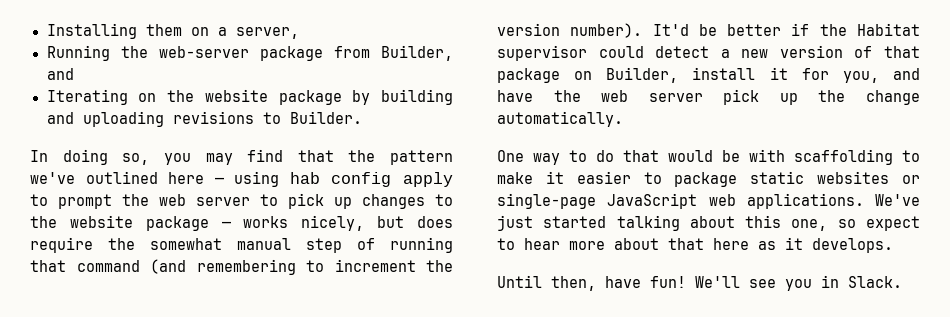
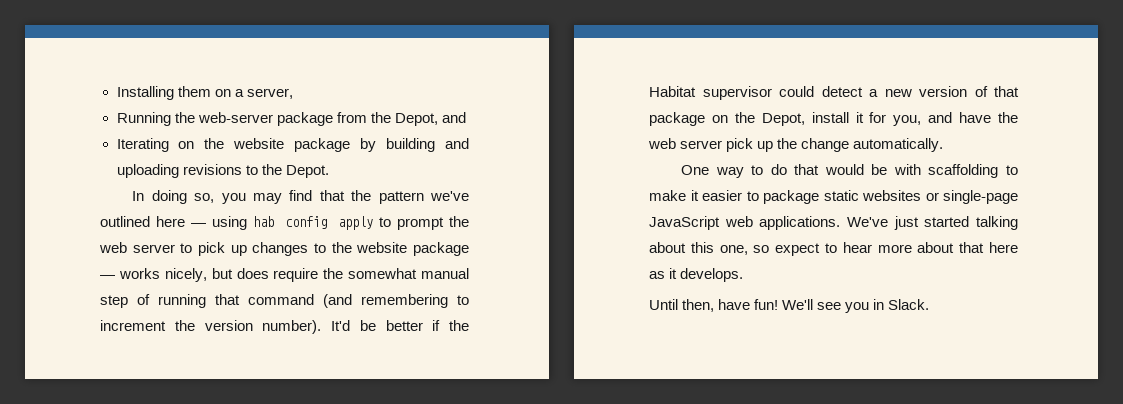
[381,45,453,61] Builder, -> [370,112,438,126] the Depot,
[289,111,362,124] Builder. -> [261,164,329,178] the Depot.
[606,67,679,83] Builder, -> [734,112,805,126] the Depot,

